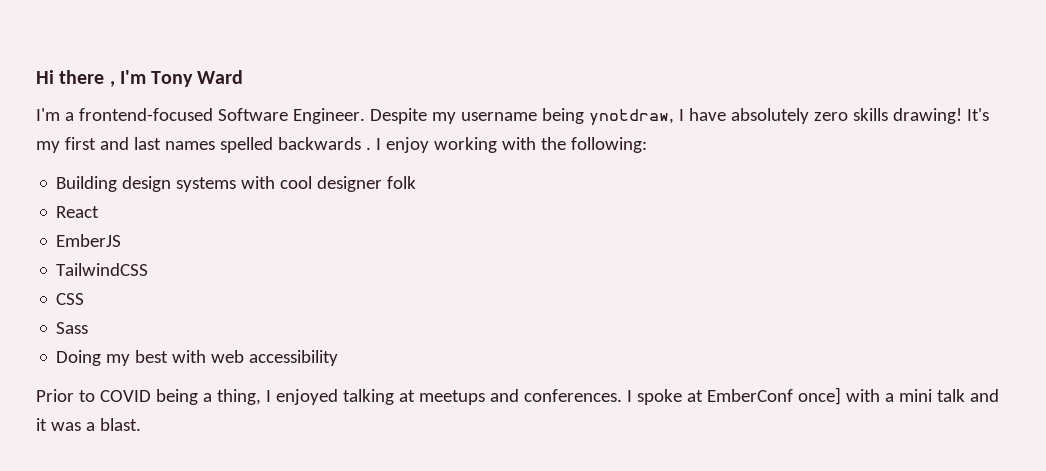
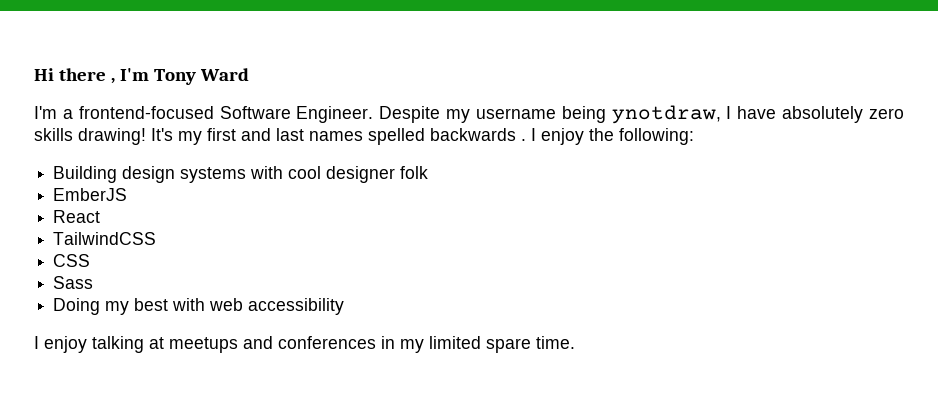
[433,137,536,153] working with -> (584, 136) none
(417, 182) none -> [53,188,128,201] // EmberJS
[56,234,122,247] // EmberJS -> (101, 216) none
[36,387,999,405] [36,418,141,431] Prior to COVID being a thing, I enjoyed talking at meetups and conferences. I spoke at EmberConf once] with a mini talk and it was a blast. -> [34,336,575,353] I enjoy talking at meetups and conferences in my limited spare time.

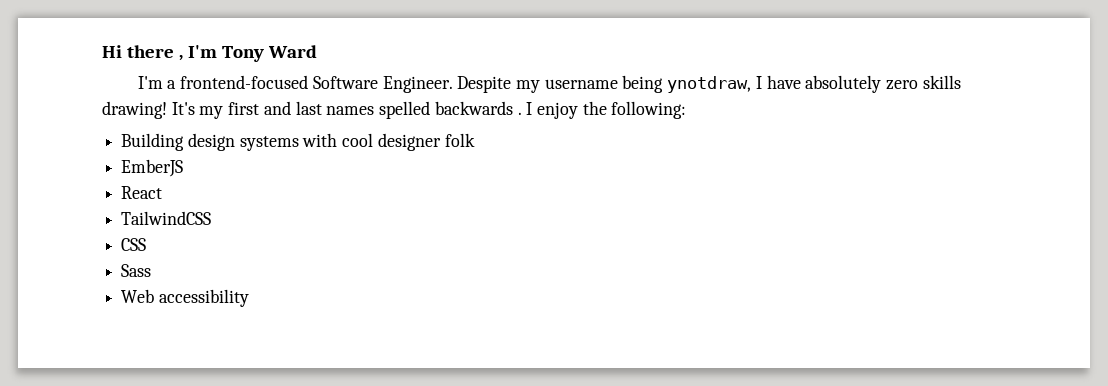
[53,298,345,315] [34,336,575,353] Doing my best with web accessibility // I enjoy talking at meetups and conferences in my limited spare time. -> [121,289,249,307] Web accessibility

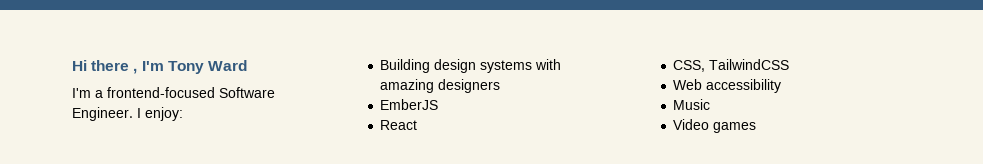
[457,75,961,93] [102,101,687,119] Despite my username being ynotdraw, I have absolutely zero skills drawing! It's my first and last names spelled backwards . I enjoy the following: -> [137,107,183,121] I enjoy:
[342,133,475,151] cool designer folk -> [380,79,501,93] amazing designers
(163, 192) none -> [673,60,706,72] CSS,
[121,238,147,251] [121,264,152,277] // CSS // Sass -> (790, 64) none
(249, 298) none -> [673,99,711,110] [673,119,757,133] // Music // Video games

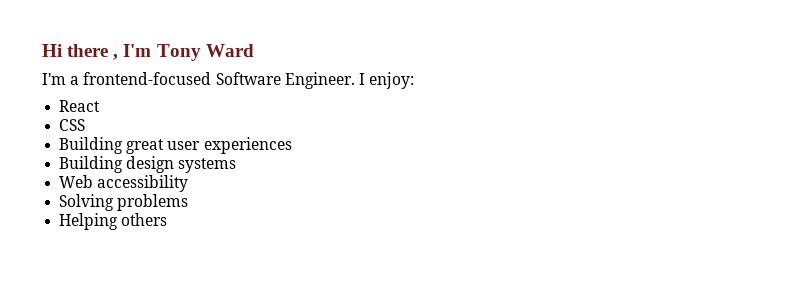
[380,59,562,73] [380,79,501,93] [380,99,439,110] [380,120,418,130] [673,59,790,72] [673,79,782,93] [673,99,711,110] [673,119,757,133] Building design systems with amazing designers // EmberJS // React // CSS, TailwindCSS // Web accessibility // Music // Video games -> [59,100,101,112] [59,119,86,131] [59,137,292,154] [59,156,237,173] [59,175,189,192] [59,194,189,211] [59,213,168,230] React // CSS // Building great user experiences // Building design systems // Web accessibility // Solving problems // Helping others

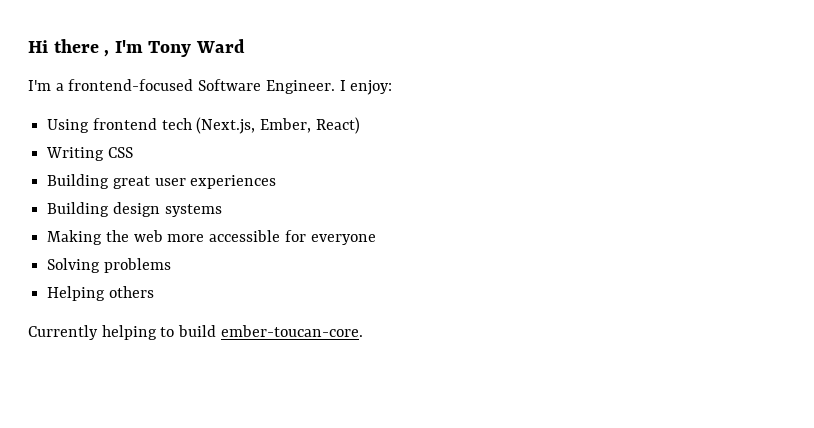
[59,100,101,112] React // -> [47,117,360,134] [46,147,105,161] Using frontend tech (Next.js, Ember, React) // Writing
[59,175,189,192] Web accessibility -> [47,230,376,245] Making the web more accessible for everyone
(168, 219) none -> [28,325,363,340] // Currently helping to build ember-toucan-core.

